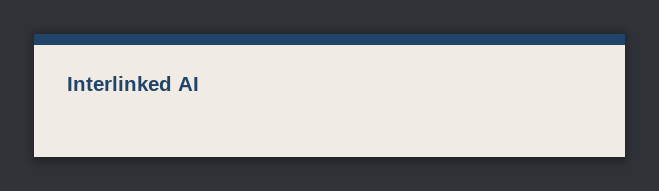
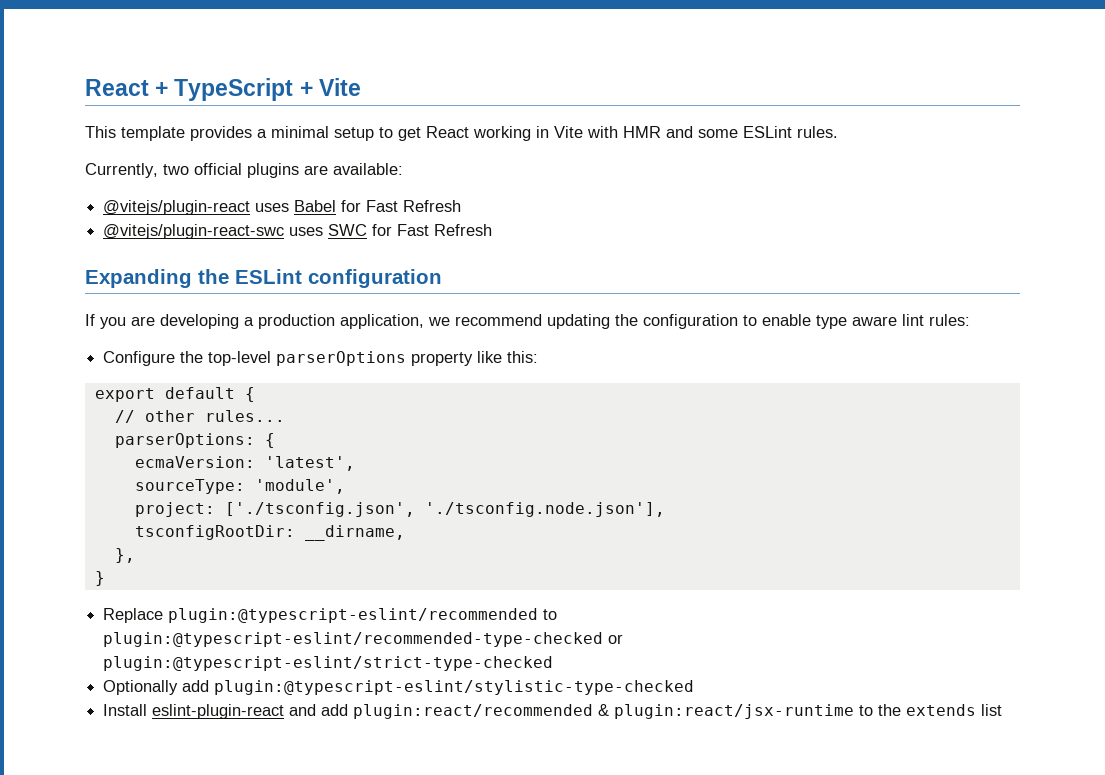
[67,76,199,91] Interlinked AI -> [85,78,361,101] [85,126,838,141] [85,163,403,178] [103,200,462,215] [103,224,493,239] [85,269,442,288] [85,314,970,329] [103,351,539,366] [94,387,255,402] [114,410,285,423] [114,433,275,448] [134,456,355,471] [134,479,345,494] [134,502,665,517] [134,525,405,541] [114,548,135,563] [94,571,105,586] [103,608,558,623] [103,632,624,647] [103,656,554,671] [103,680,695,695] [103,704,1003,719] React + TypeScript + Vite // This template provides a minimal setup to get React working in Vite with HMR and some ESLint rules. // Currently, two official plugins are available: // @vitejs/plugin-react uses Babel for Fast Refresh // @vitejs/plugin-react-swc uses SWC for Fast Refresh // Expanding the ESLint configuration // If you are developing a production application, we recommend updating the configuration to enable type aware lint rules: // Configure the top-level parserOptions property like this: // export default { // // other rules... // parserOptions: { // ecmaVersion: 'latest', // sourceType: 'module', // project: ['./tsconfig.json', './tsconfig.node.json'], // tsconfigRootDir: __dirname, // }, // } // Replace plugin:@typescript-eslint/recommended to plugin:@typescript-eslint/recommended-type-checked or plugin:@typescript-eslint/strict-type-checked // Optionally add plugin:@typescript-eslint/stylistic-type-checked // Install eslint-plugin-react and add plugin:react/recommended & plugin:react/jsx-runtime to the extends list

